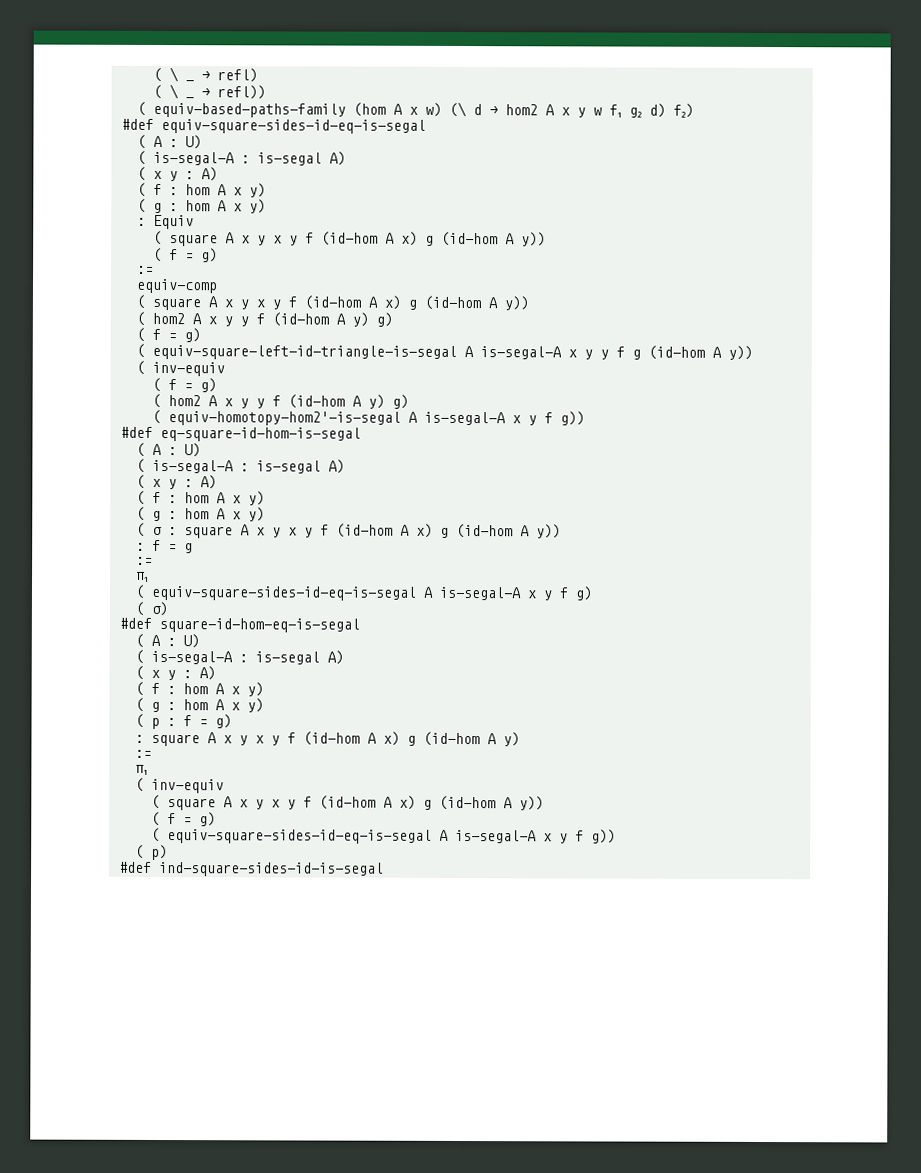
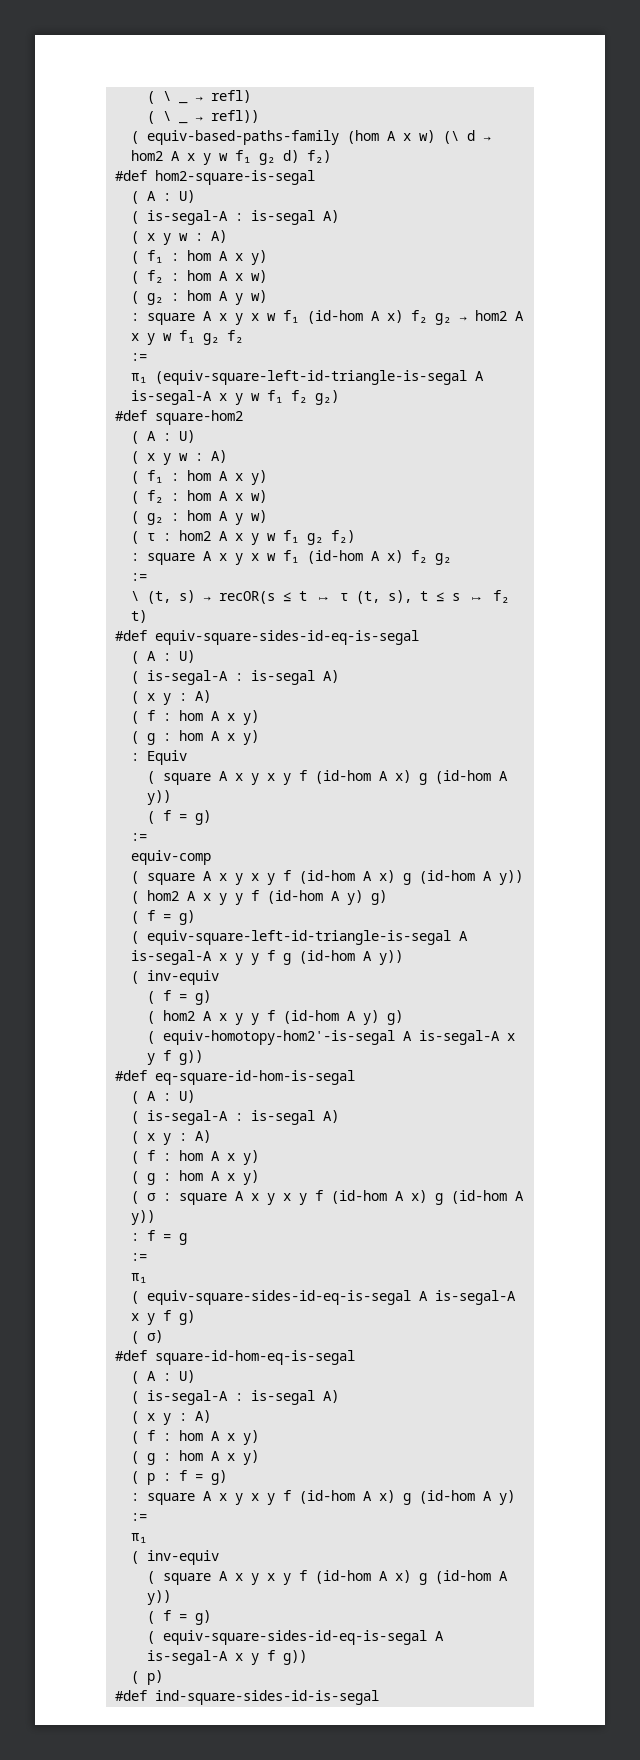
(695, 110) none -> [114,170,315,185] [130,190,195,204] [130,210,339,225] [130,230,227,245] [130,250,267,265] [130,270,267,284] [130,290,267,305] [130,310,524,325] [130,330,243,345] [130,353,147,361] [130,370,484,385] [130,390,339,405] [114,410,243,425] [130,430,195,444] [130,450,227,465] [130,470,267,485] [130,490,267,504] [130,510,267,525] [130,530,355,545] [130,550,451,565] [130,573,147,581] [130,590,509,604] [130,610,147,623] // #def hom2-square-is-segal // ( A : U) // ( is-segal-A : is-segal A) // ( x y w : A) // ( f₁ : hom A x y) // ( f₂ : hom A x w) // ( g₂ : hom A y w) // : square A x y x w f₁ (id-hom A x) f₂ g₂ → hom2 A x y w f₁ g₂ f₂ // := // π₁ (equiv-square-left-id-triangle-is-segal A is-segal-A x y w f₁ f₂ g₂) // #def square-hom2 // ( A : U) // ( x y w : A) // ( f₁ : hom A x y) // ( f₂ : hom A x w) // ( g₂ : hom A y w) // ( τ : hom2 A x y w f₁ g₂ f₂) // : square A x y x w f₁ (id-hom A x) f₂ g₂ // := // \ (t, s) → recOR(s ≤ t ↦ τ (t, s), t ≤ s ↦ f₂ t)

